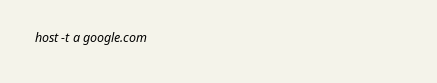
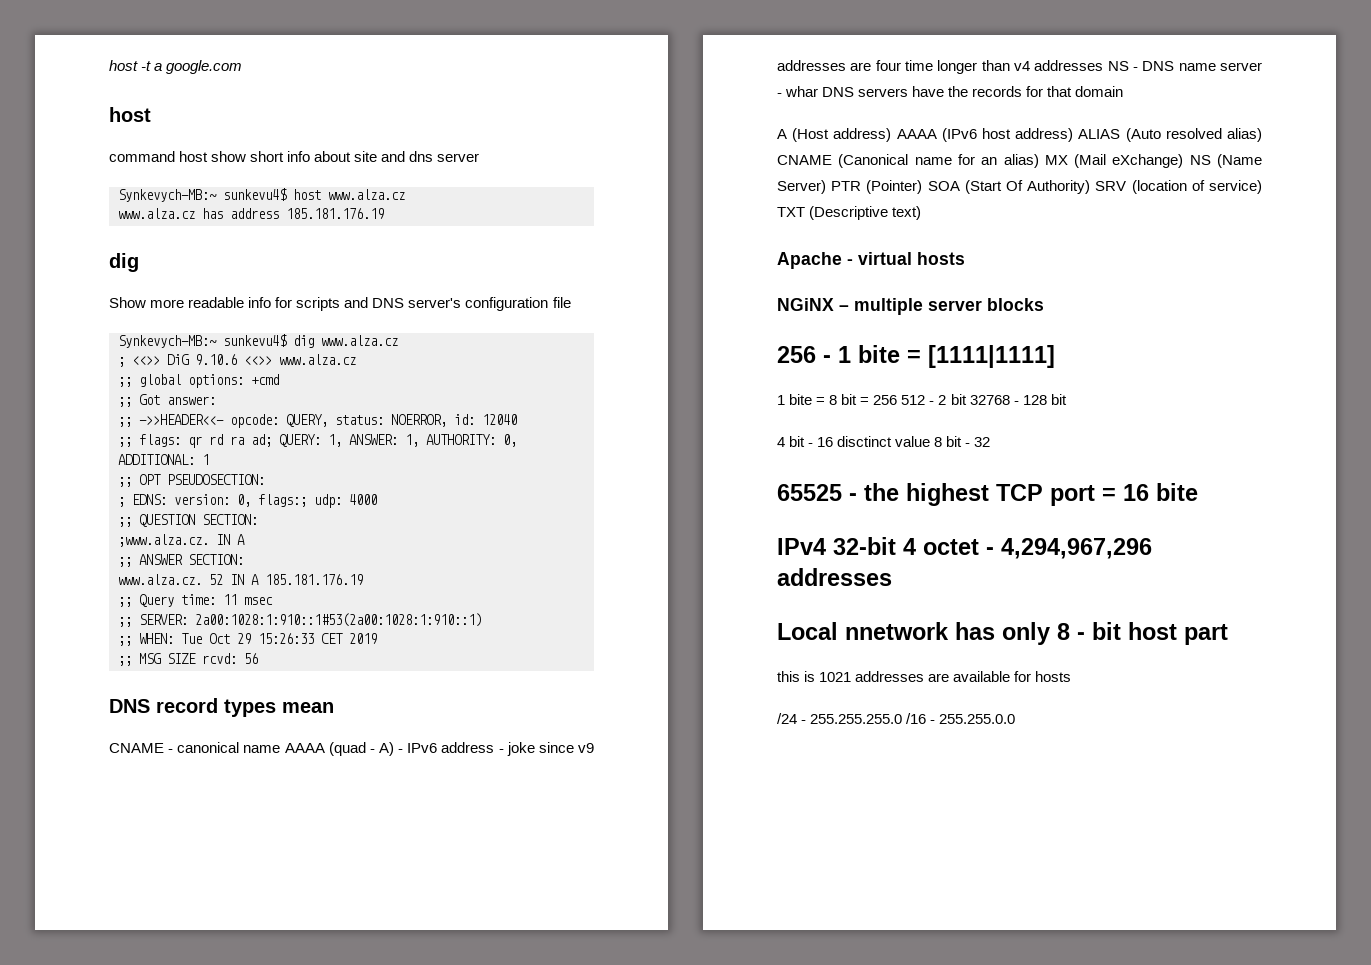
(148, 38) none -> [109,107,151,122] [109,151,480,162] [118,188,405,202] [118,208,384,219] [109,253,139,272] [109,297,571,311] [118,334,398,348] [118,354,356,367] [118,374,279,388] [118,394,216,407] [118,414,517,428] [118,434,517,448] [118,454,209,465] [118,474,265,487] [118,494,377,508] [118,514,258,527] [118,534,245,547] [118,554,244,567] [118,574,363,585] [118,594,273,607] [118,613,482,627] [118,633,377,646] [118,653,258,666] [109,698,334,717] [109,742,595,756] [777,60,1262,74] [777,86,1124,97] [777,128,1262,142] [777,154,1262,168] [777,180,1262,194] [777,206,922,220] [777,252,965,269] [777,298,1044,315] [777,345,1055,368] [777,394,1067,405] [777,436,991,447] [777,483,1198,506] [777,537,1152,559] [777,568,892,586] [777,622,1228,645] [777,671,1072,682] [777,713,1016,724] // host // command host show short info about site and dns server // Synkevych-MB:~ sunkevu4$ host www.alza.cz // www.alza.cz has address 185.181.176.19 // dig // Show more readable info for scripts and DNS server's configuration file // Synkevych-MB:~ sunkevu4$ dig www.alza.cz // ; <<>> DiG 9.10.6 <<>> www.alza.cz // ;; global options: +cmd // ;; Got answer: // ;; ->>HEADER<<- opcode: QUERY, status: NOERROR, id: 12040 // ;; flags: qr rd ra ad; QUERY: 1, ANSWER: 1, AUTHORITY: 0, ADDITIONAL: 1 // ;; OPT PSEUDOSECTION: // ; EDNS: version: 0, flags:; udp: 4000 // ;; QUESTION SECTION: // ;www.alza.cz. IN A // ;; ANSWER SECTION: // www.alza.cz. 52 IN A 185.181.176.19 // ;; Query time: 11 msec // ;; SERVER: 2a00:1028:1:910::1#53(2a00:1028:1:910::1) // ;; WHEN: Tue Oct 29 15:26:33 CET 2019 // ;; MSG SIZE rcvd: 56 // DNS record types mean // CNAME - canonical name AAAA (quad - A) - IPv6 address - joke since v9 addresses are four time longer than v4 addresses NS - DNS name server - whar DNS servers have the records for that domain // A (Host address) AAAA (IPv6 host address) ALIAS (Auto resolved alias) CNAME (Canonical name for an alias) MX (Mail eXchange) NS (Name Server) PTR (Pointer) SOA (Start Of Authority) SRV (location of service) TXT (Descriptive text) // Apache - virtual hosts // NGiNX – multiple server blocks // 256 - 1 bite = [1111|1111] // 1 bite = 8 bit = 256 512 - 2 bit 32768 - 128 bit // 4 bit - 16 disctinct value 8 bit - 32 // 65525 - the highest TCP port = 16 bite // IPv4 32-bit 4 octet - 4,294,967,296 addresses // Local nnetwork has only 8 - bit host part // this is 1021 addresses are available for hosts // /24 - 255.255.255.0 /16 - 255.255.0.0

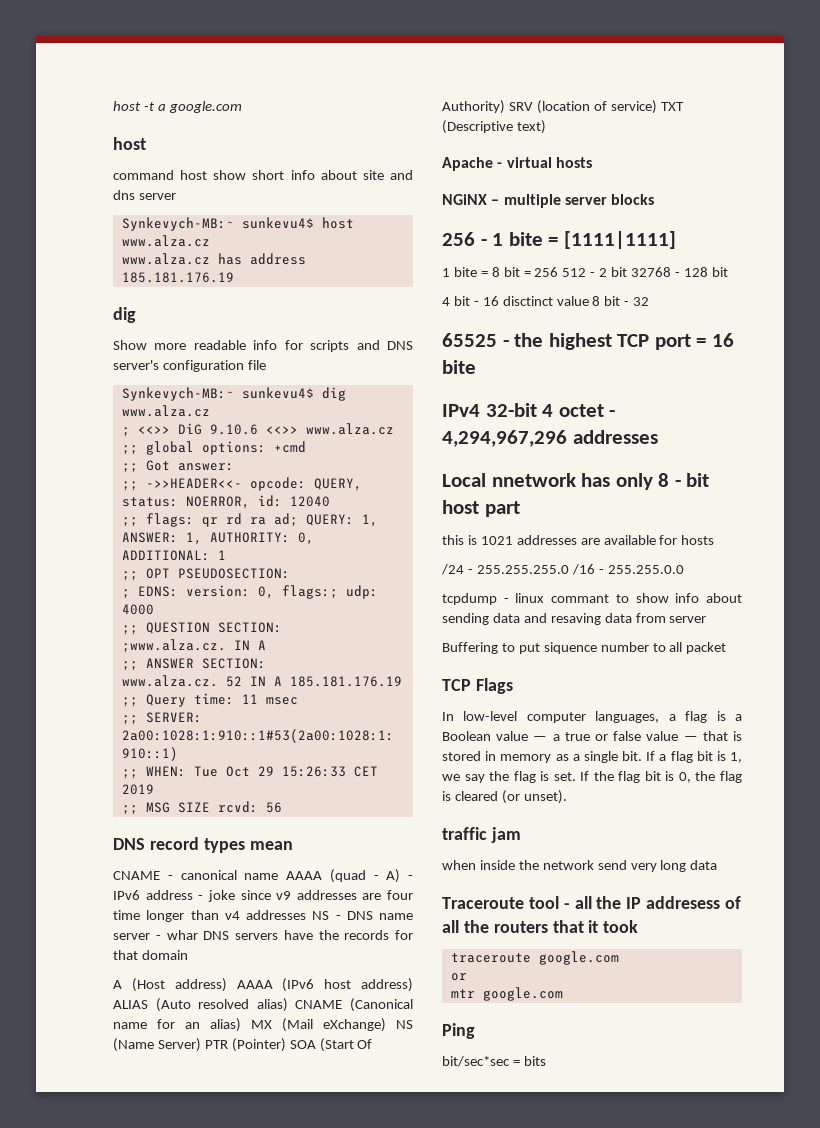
(1016, 719) none -> [442,593,742,605] [442,613,707,625] [442,642,727,654] [442,678,513,694] [442,711,743,723] [442,731,742,741] [442,751,742,763] [442,771,743,783] [442,790,567,804] [442,827,521,843] [442,860,718,872] [442,896,742,909] [442,920,639,933] [450,951,619,965] [450,973,467,981] [450,987,563,1001] [442,1023,475,1039] [442,1056,546,1067] // tcpdump - linux commant to show info about sending data and resaving data from server // Buffering to put siquence number to all packet // TCP Flags // In low-level computer languages, a flag is a Boolean value — a true or false value — that is stored in memory as a single bit. If a flag bit is 1, we say the flag is set. If the flag bit is 0, the flag is cleared (or unset). // traffic jam // when inside the network send very long data // Traceroute tool - all the IP addresess of all the routers that it took // traceroute google.com // or // mtr google.com // Ping // bit/sec*sec = bits

